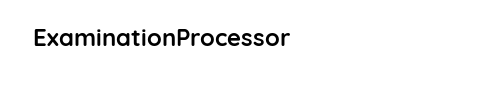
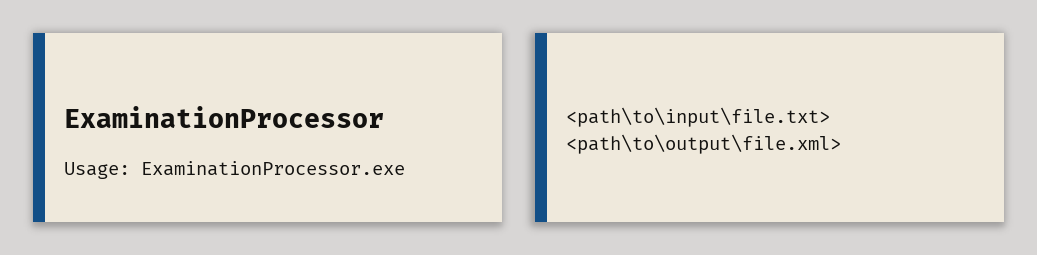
(290, 37) none -> [64,161,405,179] [566,107,830,127] [566,134,841,154] // Usage: ExaminationProcessor.exe <path\to\input\file.txt> <path\to\output\file.xml>

